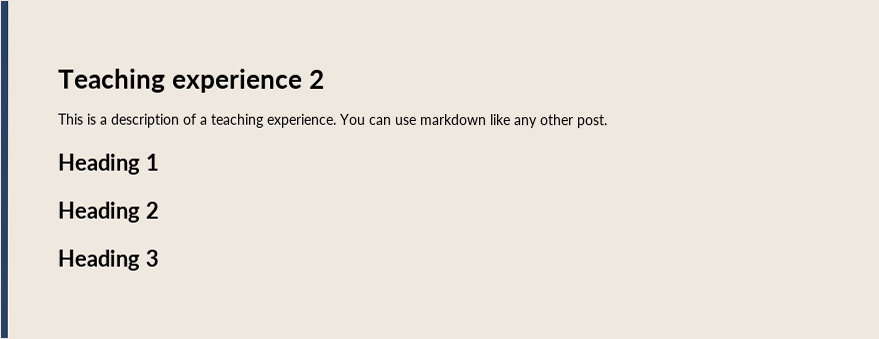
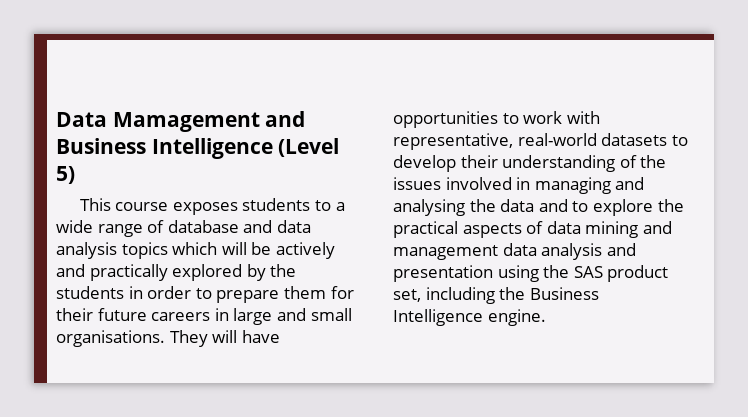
[58,68,325,93] [58,113,608,129] [57,153,160,175] [57,201,159,223] [57,249,159,271] Teaching experience 2 // This is a description of a teaching experience. You can use markdown like any other post. // Heading 1 // Heading 2 // Heading 3 -> [56,111,306,132] [56,138,340,159] [56,166,75,184] [79,198,345,215] [56,220,311,237] [56,242,335,259] [56,264,297,281] [56,286,354,303] [56,308,352,325] [56,330,280,347] [393,111,600,128] [393,133,688,150] [393,155,667,172] [393,177,645,194] [393,199,684,216] [393,221,672,238] [393,243,636,260] [393,265,669,282] [393,287,599,304] [393,309,546,326] Data Mamagement and Business Intelligence (Level 5) // This course exposes students to a wide range of database and data analysis topics which will be actively and practically explored by the students in order to prepare them for their future careers in large and small organisations. They will have opportunities to work with representative, real-world datasets to develop their understanding of the issues involved in managing and analysing the data and to explore the practical aspects of data mining and management data analysis and presentation using the SAS product set, including the Business Intelligence engine.

